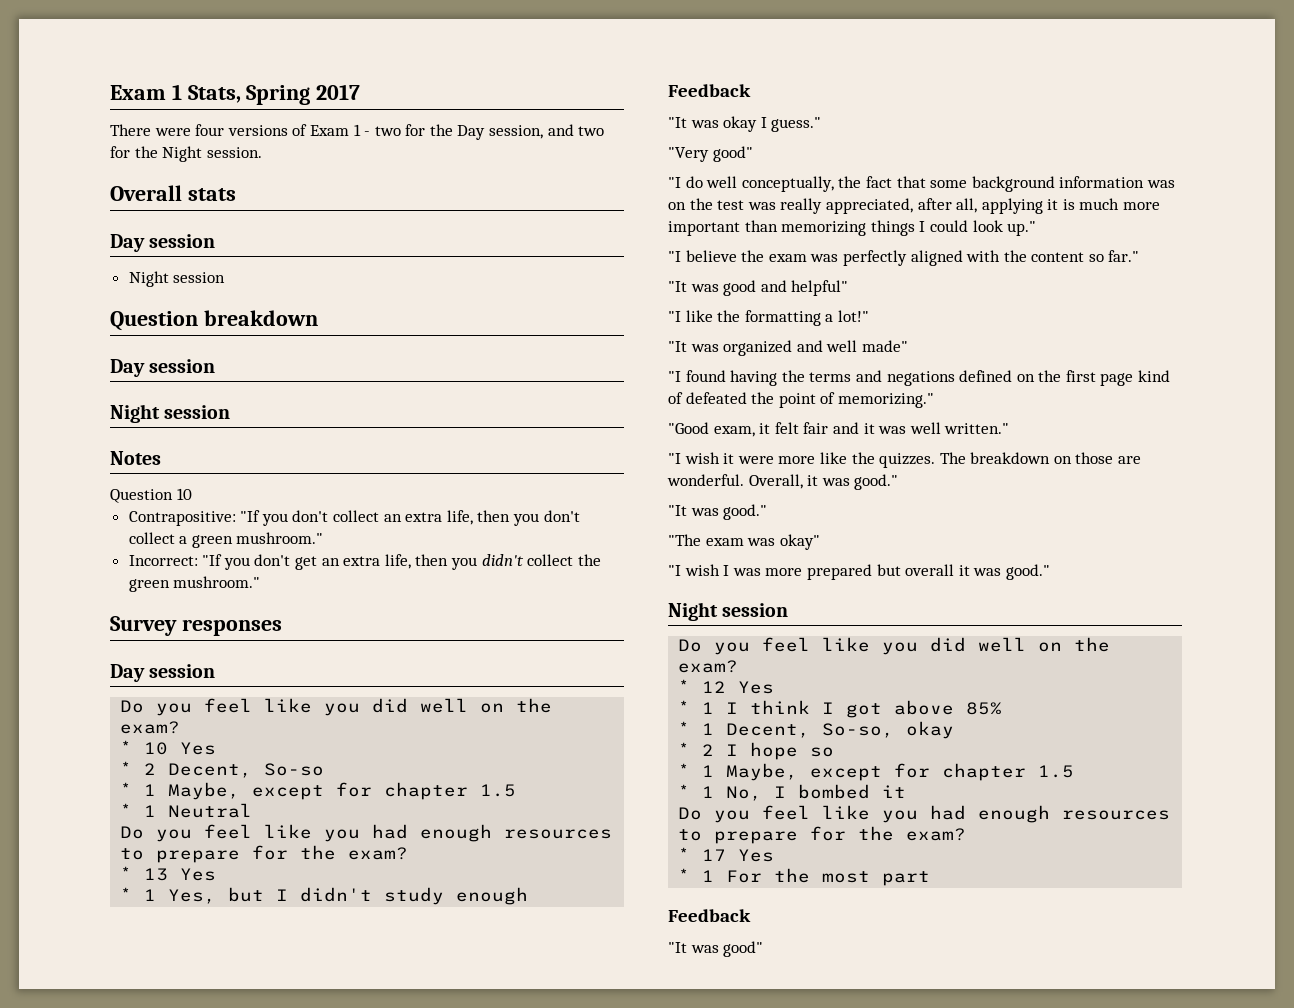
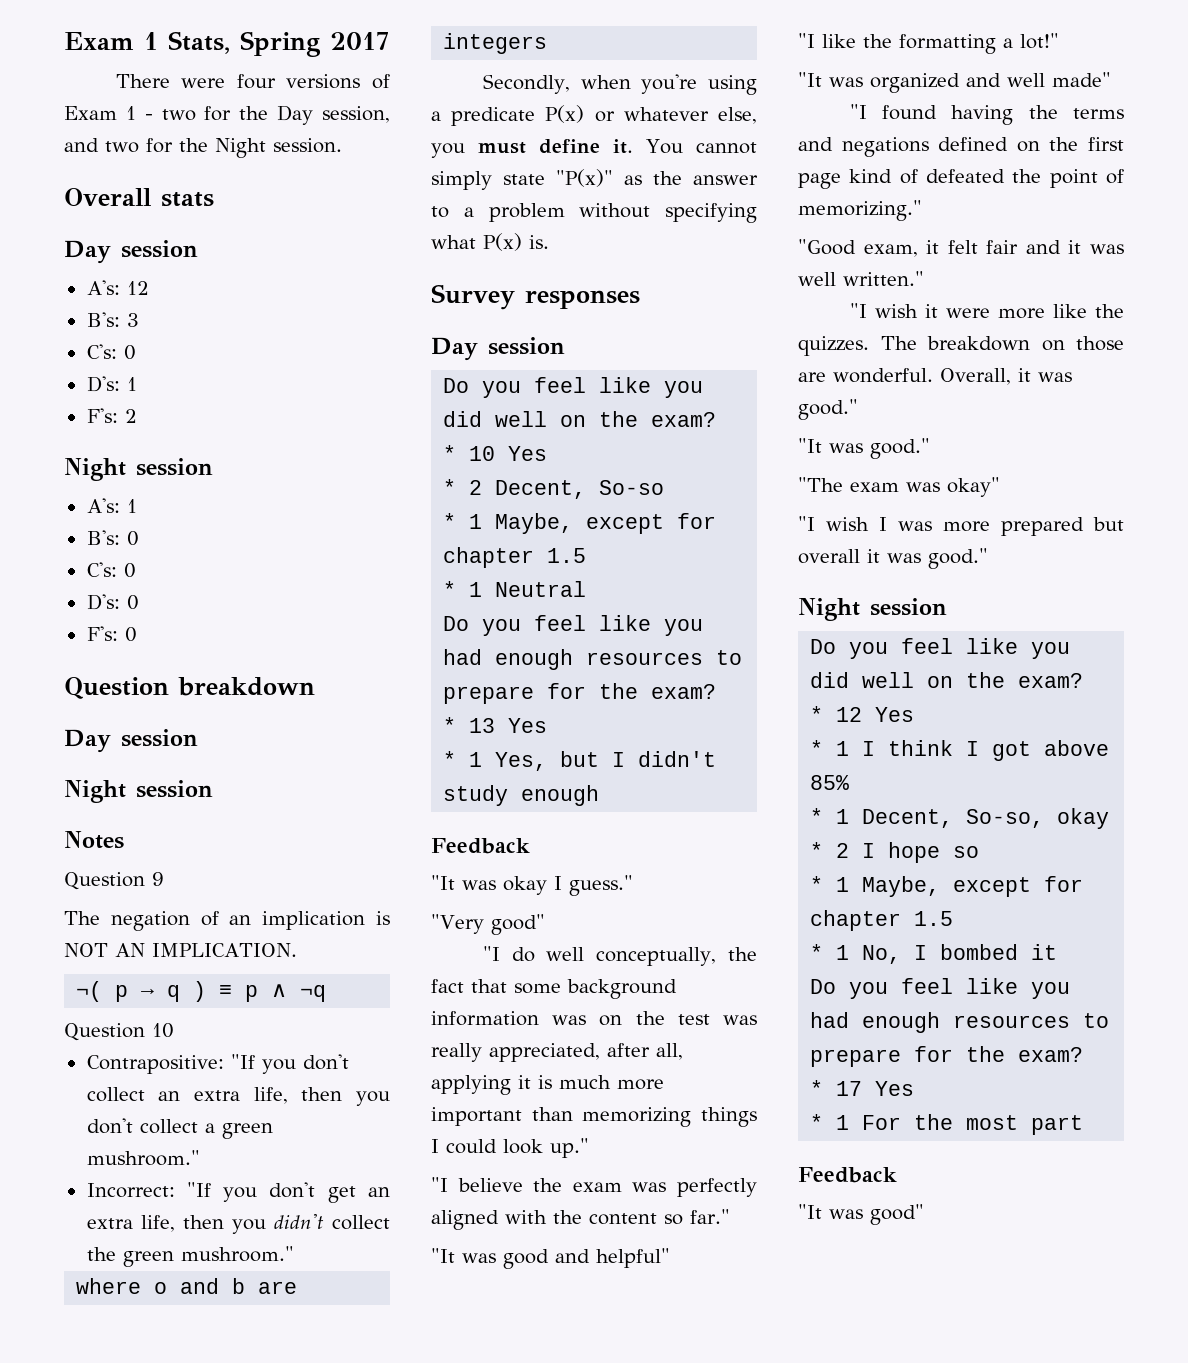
[128,271,226,287] Night session -> [86,280,149,295] [86,312,139,327] [86,344,136,360] [86,376,137,392] [86,408,137,423] [64,458,213,481] [86,498,137,513] [86,530,139,546] [86,562,136,578] [86,594,139,610] [86,626,137,642] A's: 12 // B's: 3 // C's: 0 // D's: 1 // F's: 2 // Night session // A's: 1 // B's: 0 // C's: 0 // D's: 0 // F's: 0
(161, 458) none -> [64,872,164,890] [64,911,391,931] [64,943,297,957] [76,981,327,1002] // Question 9 // The negation of an implication is NOT AN IMPLICATION. // ¬( p → q ) ≡ p ∧ ¬q
(261, 582) none -> [76,1278,298,1294] [443,33,548,54] [482,74,757,95] [431,105,757,126] [431,139,757,158] [431,169,758,190] [431,203,757,223] [431,233,549,251] // where o and b are integers // Secondly, when you're using a predicate P(x) or whatever else, you must define it. You cannot simply state "P(x)" as the answer to a problem without specifying what P(x) is.

